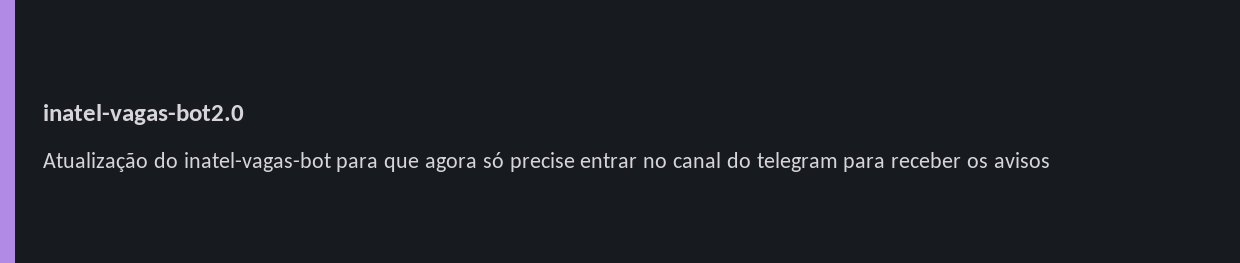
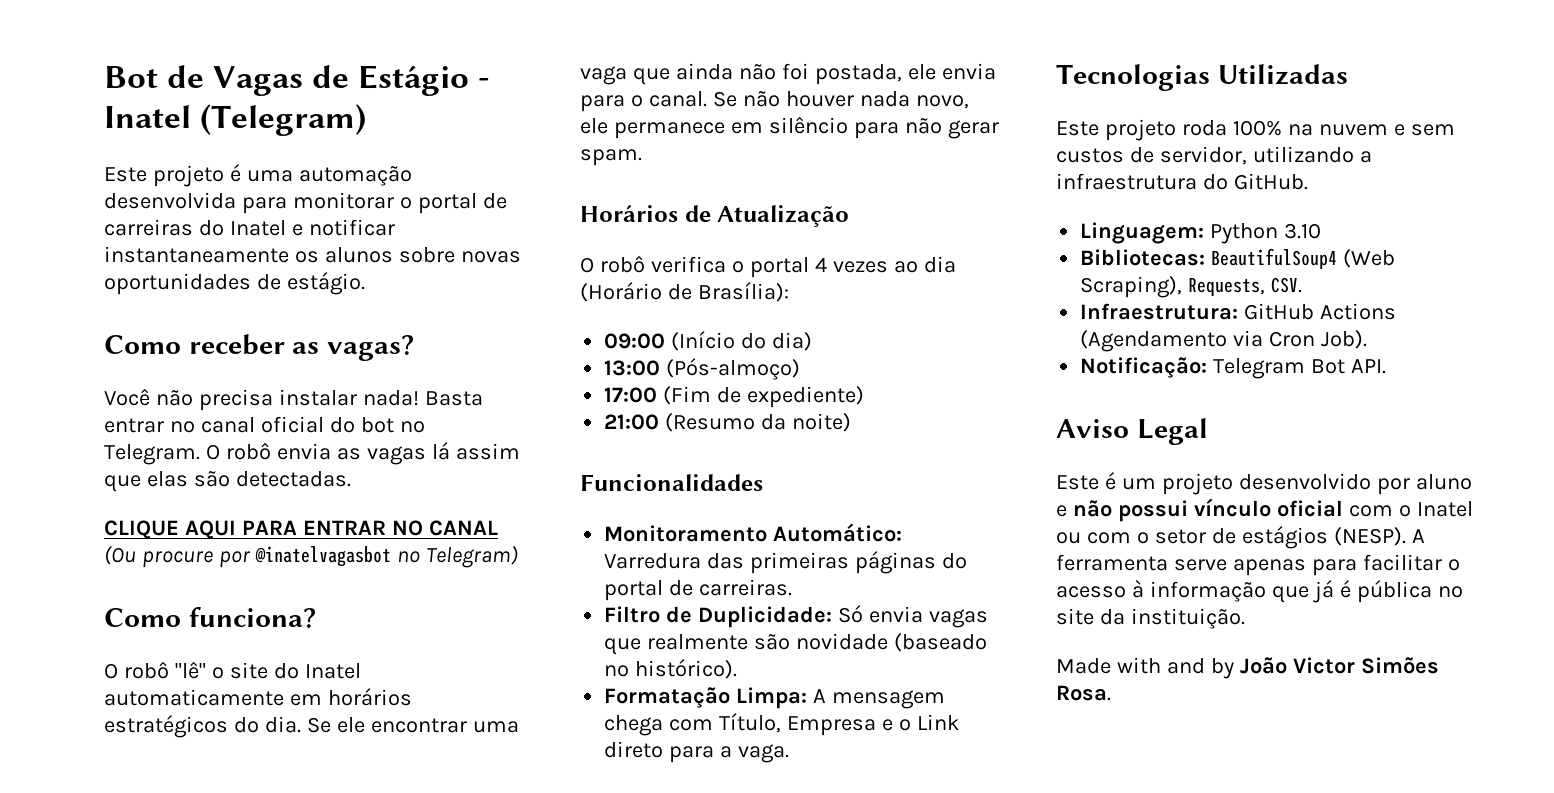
[43,104,244,125] [43,152,1050,172] inatel-vagas-bot2.0 // Atualização do inatel-vagas-bot para que agora só precise entrar no canal do telegram para receber os avisos -> [104,65,491,96] [104,104,367,136] [104,164,412,187] [104,192,507,214] [104,219,395,236] [104,246,521,263] [104,272,365,295] [104,334,415,361] [104,388,483,411] [104,416,425,433] [104,442,520,465] [104,471,351,492] [104,520,498,539] [104,545,518,568] [104,607,316,628] [104,661,361,679] [104,688,412,706] [104,715,519,738] [580,63,996,85] [580,91,969,112] [580,116,999,139] [580,149,642,166] [580,205,850,227] [580,255,956,278] [580,282,789,302] [604,331,813,351] [604,358,801,380] [604,386,865,408] [604,413,852,432] [580,474,763,491] [604,523,903,542] [604,551,967,574] [604,579,793,601] [604,605,988,628] [604,633,987,655] [604,659,738,679] [604,687,946,709] [604,713,959,736] [604,741,790,763] [1056,64,1348,91] [1056,119,1455,141] [1056,146,1372,165] [1056,173,1308,190] [1080,222,1322,244] [1080,248,1396,269] [1080,276,1303,298] [1080,303,1397,320] [1080,330,1368,352] [1080,357,1387,379] [1056,418,1208,445] [1056,472,1472,495] [1056,498,1473,522] [1056,526,1425,549] [1056,554,1460,576] [1056,580,1463,603] [1056,608,1245,629] [1056,657,1439,679] [1056,685,1111,701] Bot de Vagas de Estágio - Inatel (Telegram) // Este projeto é uma automação desenvolvida para monitorar o portal de carreiras do Inatel e notificar instantaneamente os alunos sobre novas oportunidades de estágio. // Como receber as vagas? // Você não precisa instalar nada! Basta entrar no canal oficial do bot no Telegram. O robô envia as vagas lá assim que elas são detectadas. // CLIQUE AQUI PARA ENTRAR NO CANAL (Ou procure por @inatelvagasbot no Telegram) // Como funciona? // O robô "lê" o site do Inatel automaticamente em horários estratégicos do dia. Se ele encontrar uma vaga que ainda não foi postada, ele envia para o canal. Se não houver nada novo, ele permanece em silêncio para não gerar spam. // Horários de Atualização // O robô verifica o portal 4 vezes ao dia (Horário de Brasília): // 09:00 (Início do dia) // 13:00 (Pós-almoço) // 17:00 (Fim de expediente) // 21:00 (Resumo da noite) // Funcionalidades // Monitoramento Automático: Varredura das primeiras páginas do portal de carreiras. // Filtro de Duplicidade: Só envia vagas que realmente são novidade (baseado no histórico). // Formatação Limpa: A mensagem chega com Título, Empresa e o Link direto para a vaga. // Tecnologias Utilizadas // Este projeto roda 100% na nuvem e sem custos de servidor, utilizando a infraestrutura do GitHub. // Linguagem: Python 3.10 // Bibliotecas: BeautifulSoup4 (Web Scraping), Requests, CSV. // Infraestrutura: GitHub Actions (Agendamento via Cron Job). // Notificação: Telegram Bot API. // Aviso Legal // Este é um projeto desenvolvido por aluno e não possui vínculo oficial com o Inatel ou com o setor de estágios (NESP). A ferramenta serve apenas para facilitar o acesso à informação que já é pública no site da instituição. // Made with and by João Victor Simões Rosa.

